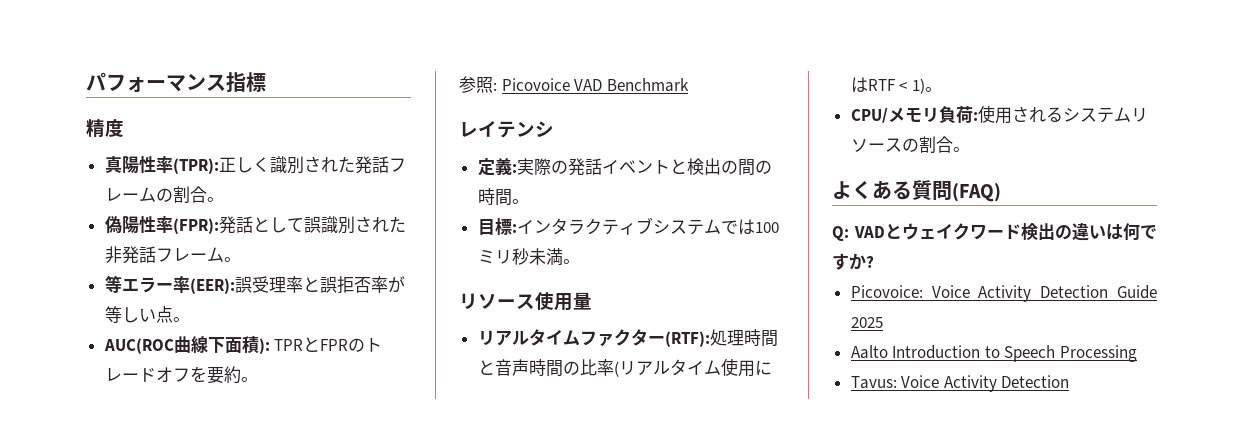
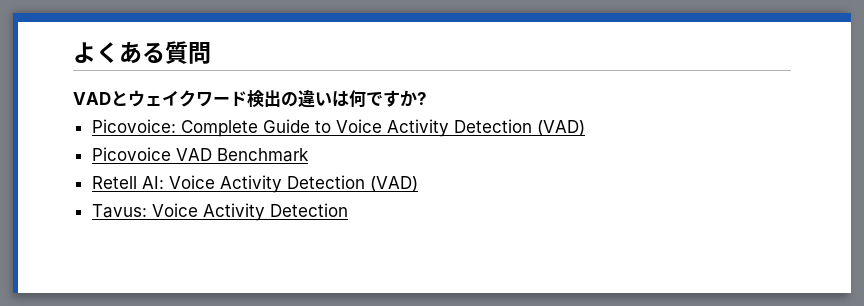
[86,72,266,92] [86,119,124,138] [104,156,406,174] [104,186,224,203] [104,216,406,234] [104,246,241,264] [104,275,405,294] [104,306,190,323] [103,336,383,354] [104,366,258,384] [459,76,689,93] [459,121,554,138] [477,158,772,176] [477,188,529,206] [477,217,779,235] [477,248,580,266] [459,292,592,311] [477,329,778,347] [477,358,772,377] [850,77,942,94] [850,105,1148,124] [850,136,970,153] パフォーマンス指標 // 精度 // 真陽性率(TPR):正しく識別された発話フレームの割合。 // 偽陽性率(FPR):発話として誤識別された非発話フレーム。 // 等エラー率(EER):誤受理率と誤拒否率が等しい点。 // AUC(ROC曲線下面積): TPRとFPRのトレードオフを要約。 // 参照: Picovoice VAD Benchmark // レイテンシ // 定義:実際の発話イベントと検出の間の時間。 // 目標:インタラクティブシステムでは100ミリ秒未満。 // リソース使用量 // リアルタイムファクター(RTF):処理時間と音声時間の比率(リアルタイム使用にはRTF < 1)。 // CPU/メモリ負荷:使用されるシステムリソースの割合。 // -> (73, 52) none
[952,183,1001,202] [832,226,849,242] (FAQ) // Q: -> (211, 53) //
[931,285,1157,302] [850,317,883,328] [850,345,1138,362] Voice Activity Detection Guide 2025 // Aalto Introduction to Speech Processing -> [180,119,585,137] [91,147,309,162] [91,175,418,193] Complete Guide to Voice Activity Detection (VAD) // Picovoice VAD Benchmark // Retell AI: Voice Activity Detection (VAD)

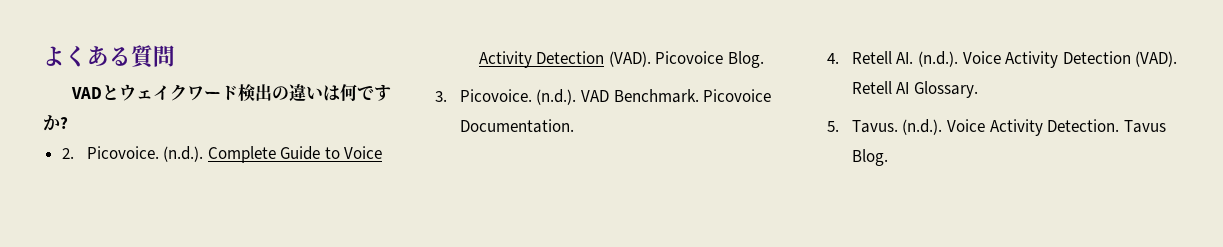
[91,119,176,133] Picovoice: -> [61,146,204,162] 2. Picovoice. (n.d.).
[536,120,585,136] [91,147,309,162] [91,175,418,193] [91,203,348,221] (VAD) // Picovoice VAD Benchmark // Retell AI: Voice Activity Detection (VAD) // Tavus: Voice Activity Detection -> [608,51,764,68] [435,89,772,105] [459,119,574,133] [827,51,1178,68] [851,81,978,98] [827,119,1166,136] [851,149,888,166] (VAD). Picovoice Blog. // 3. Picovoice. (n.d.). VAD Benchmark. Picovoice Documentation. // 4. Retell AI. (n.d.). Voice Activity Detection (VAD). Retell AI Glossary. // 5. Tavus. (n.d.). Voice Activity Detection. Tavus Blog.

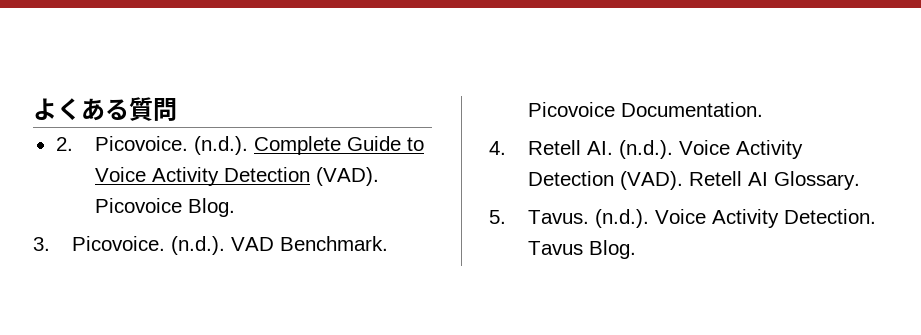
[71,84,392,102] [43,115,68,131] // VADとウェイクワード検出の違いは何ですか? -> (177, 109) none

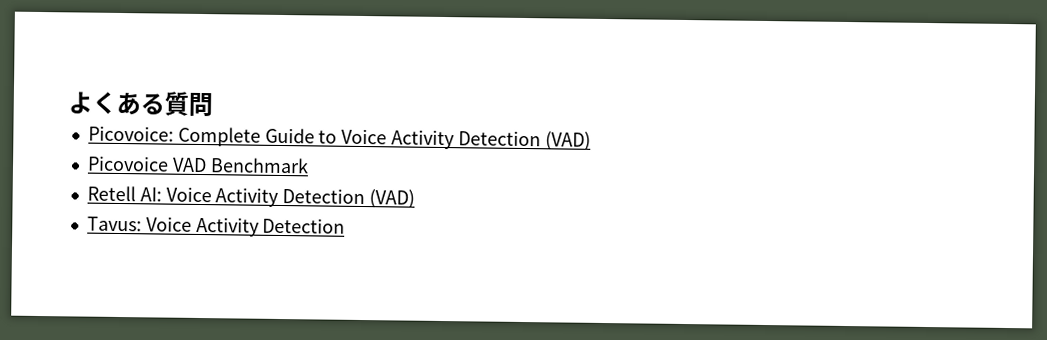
[55,136,249,155] 2. Picovoice. (n.d.). -> [87,125,174,142] Picovoice:
[316,167,380,186] [95,198,236,217] [33,236,389,255] [528,102,764,117] [489,140,804,159] [528,171,861,190] [489,209,877,228] [528,240,637,259] (VAD). Picovoice Blog. // 3. Picovoice. (n.d.). VAD Benchmark. Picovoice Documentation. // 4. Retell AI. (n.d.). Voice Activity Detection (VAD). Retell AI Glossary. // 5. Tavus. (n.d.). Voice Activity Detection. Tavus Blog. -> [544,131,591,151] [86,155,309,174] [86,185,416,209] [86,216,346,237] (VAD) // Picovoice VAD Benchmark // Retell AI: Voice Activity Detection (VAD) // Tavus: Voice Activity Detection

